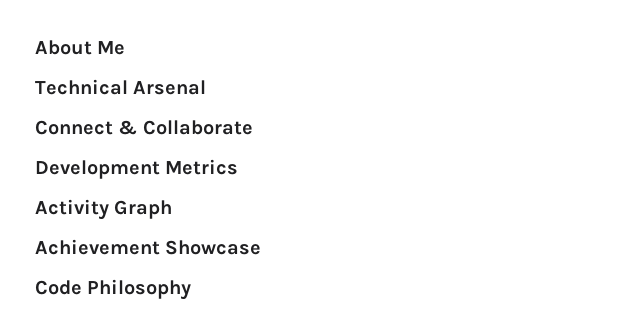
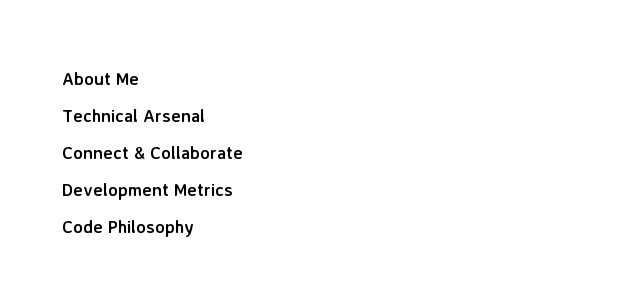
[35,199,173,220] [35,239,262,255] // Activity Graph // Achievement Showcase -> (233, 190) none

